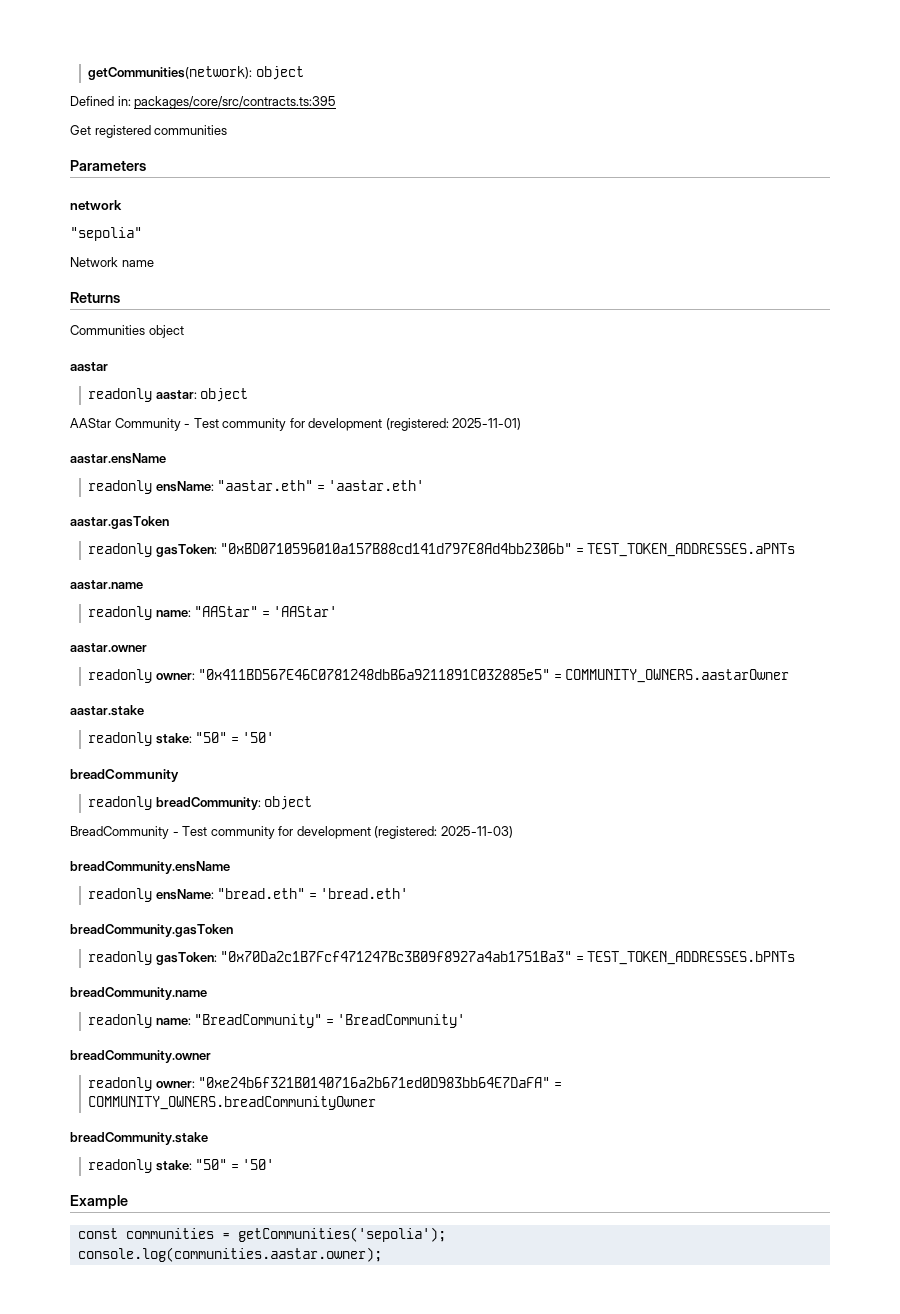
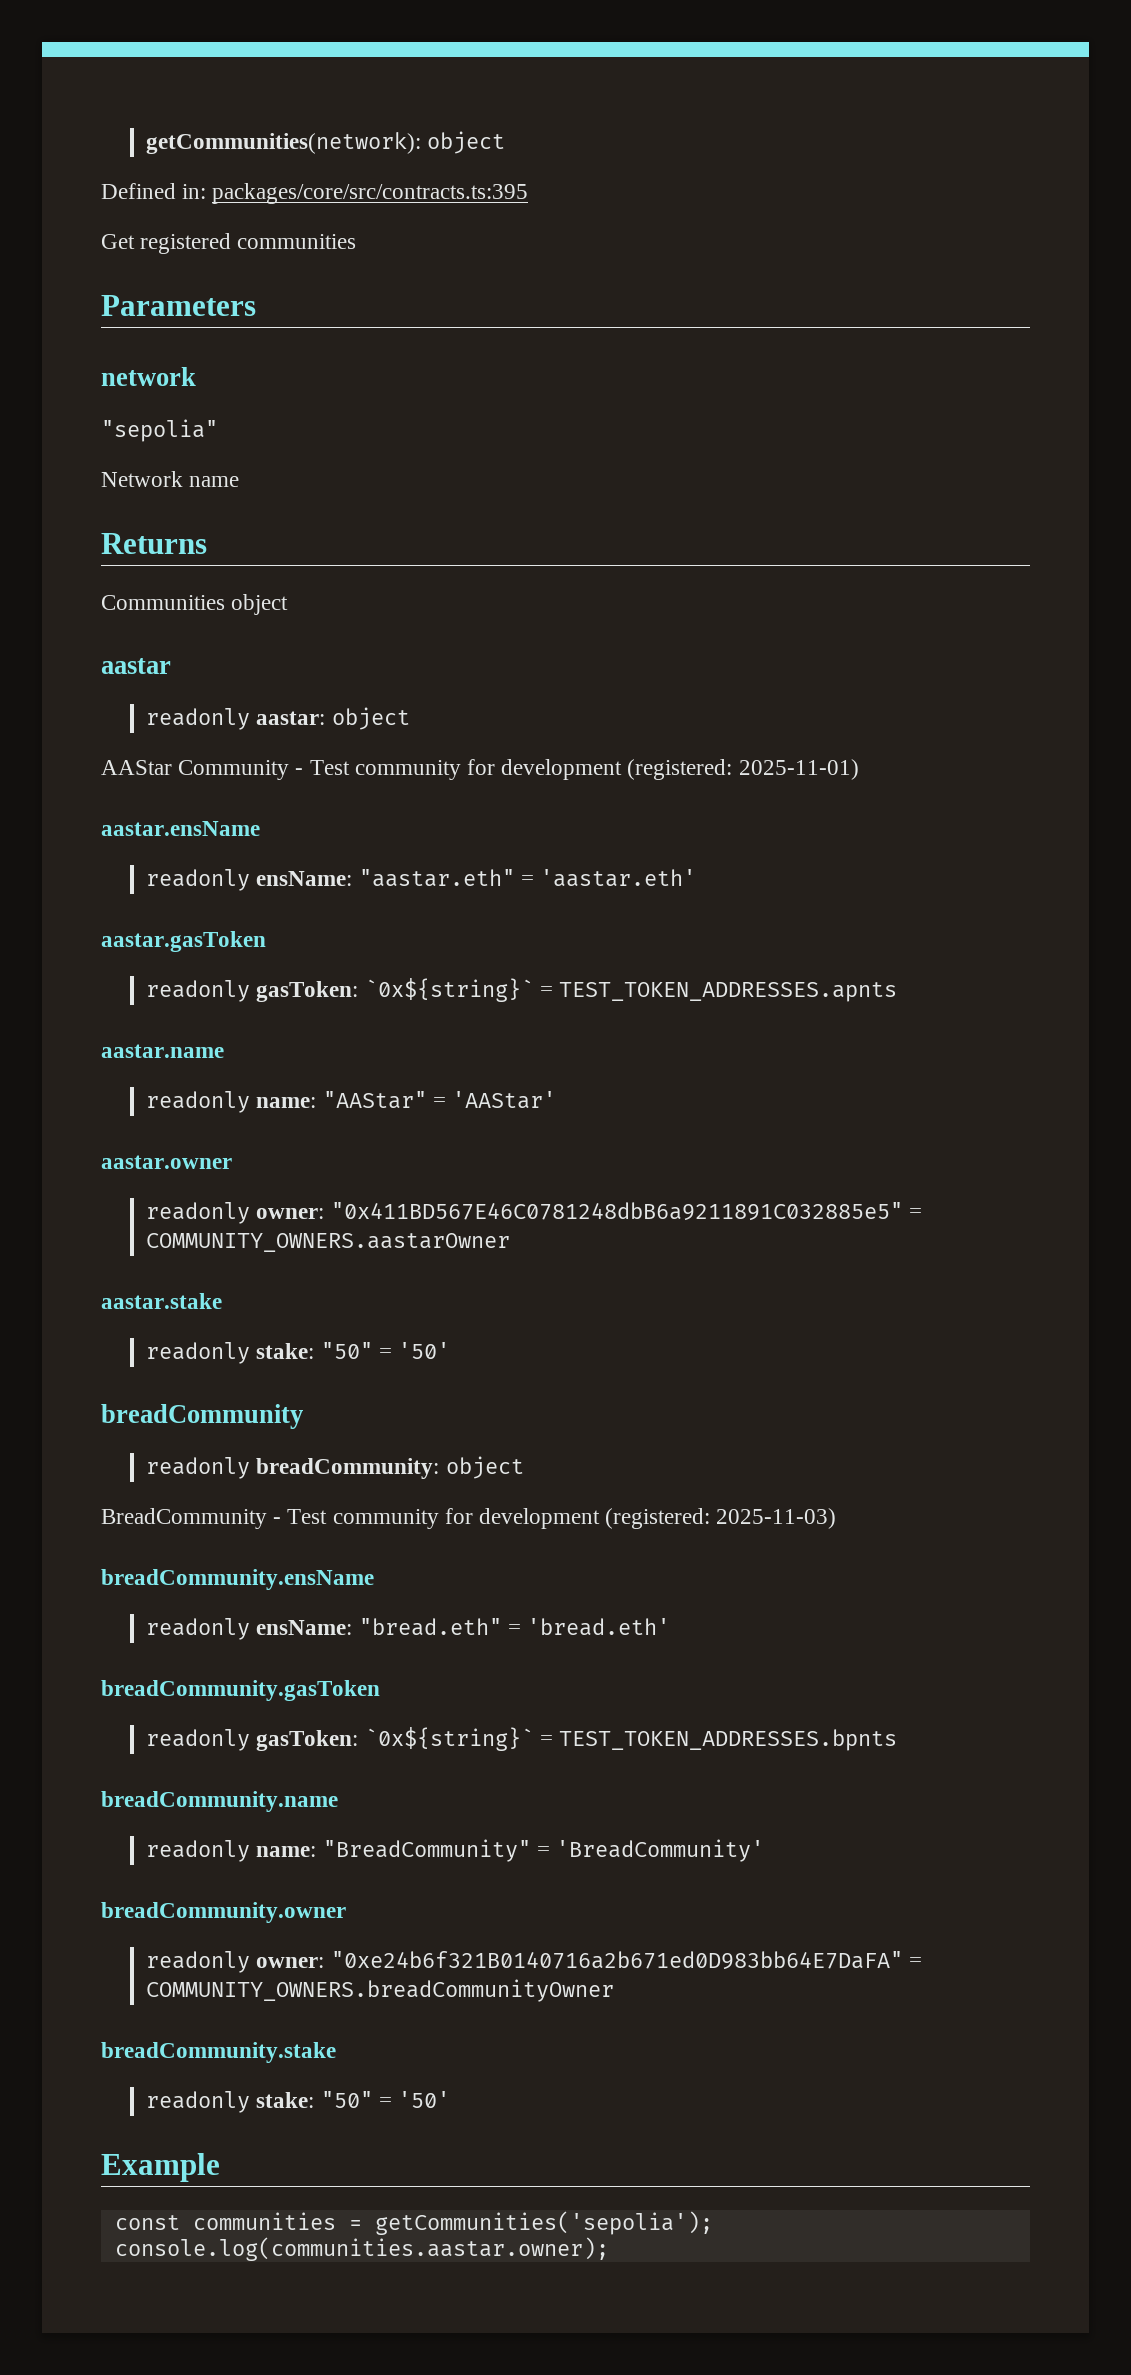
[220,543,796,557] "0xBD0710596010a157B88cd141d797E8Ad4bb2306b" = TEST_TOKEN_ADDRESSES.aPNTs -> [364,978,898,1002] `0x${string}` = TEST_TOKEN_ADDRESSES.apnts
[220,951,796,965] "0x70Da2c1B7Fcf471247Bc3B09f8927a4ab1751Ba3" = TEST_TOKEN_ADDRESSES.bPNTs -> [364,1727,898,1751] `0x${string}` = TEST_TOKEN_ADDRESSES.bpnts

